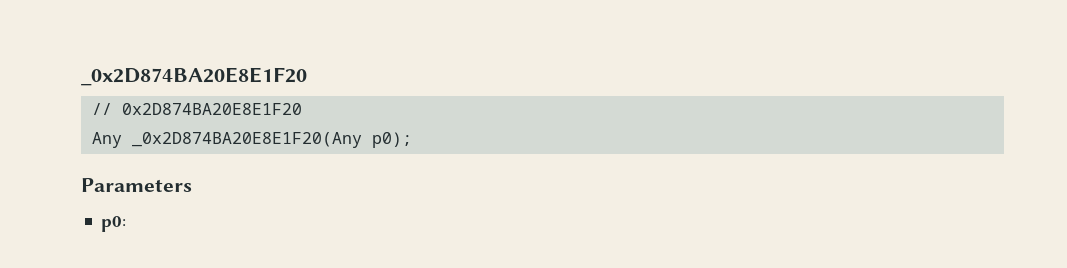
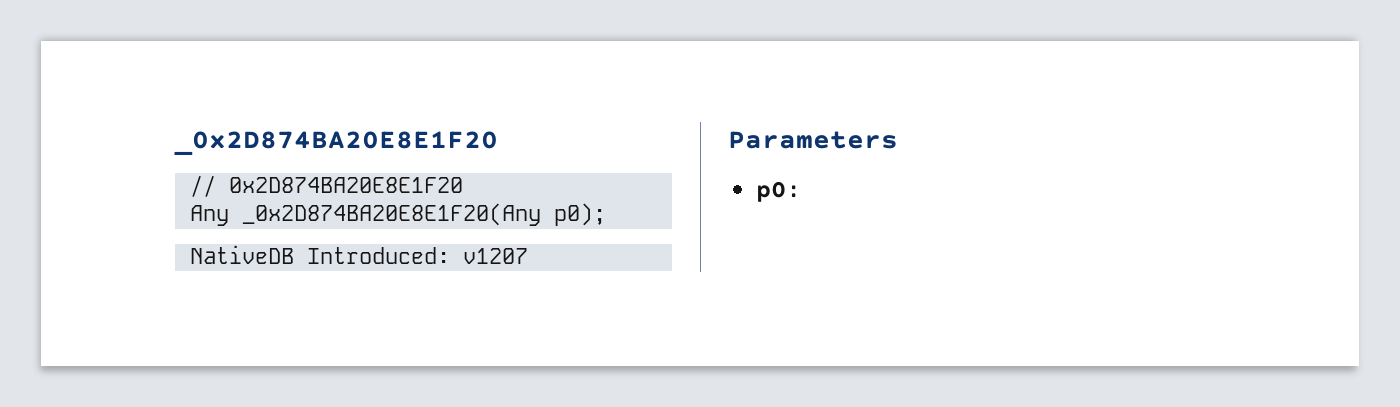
(413, 140) none -> [190,245,529,264] // NativeDB Introduced: v1207

